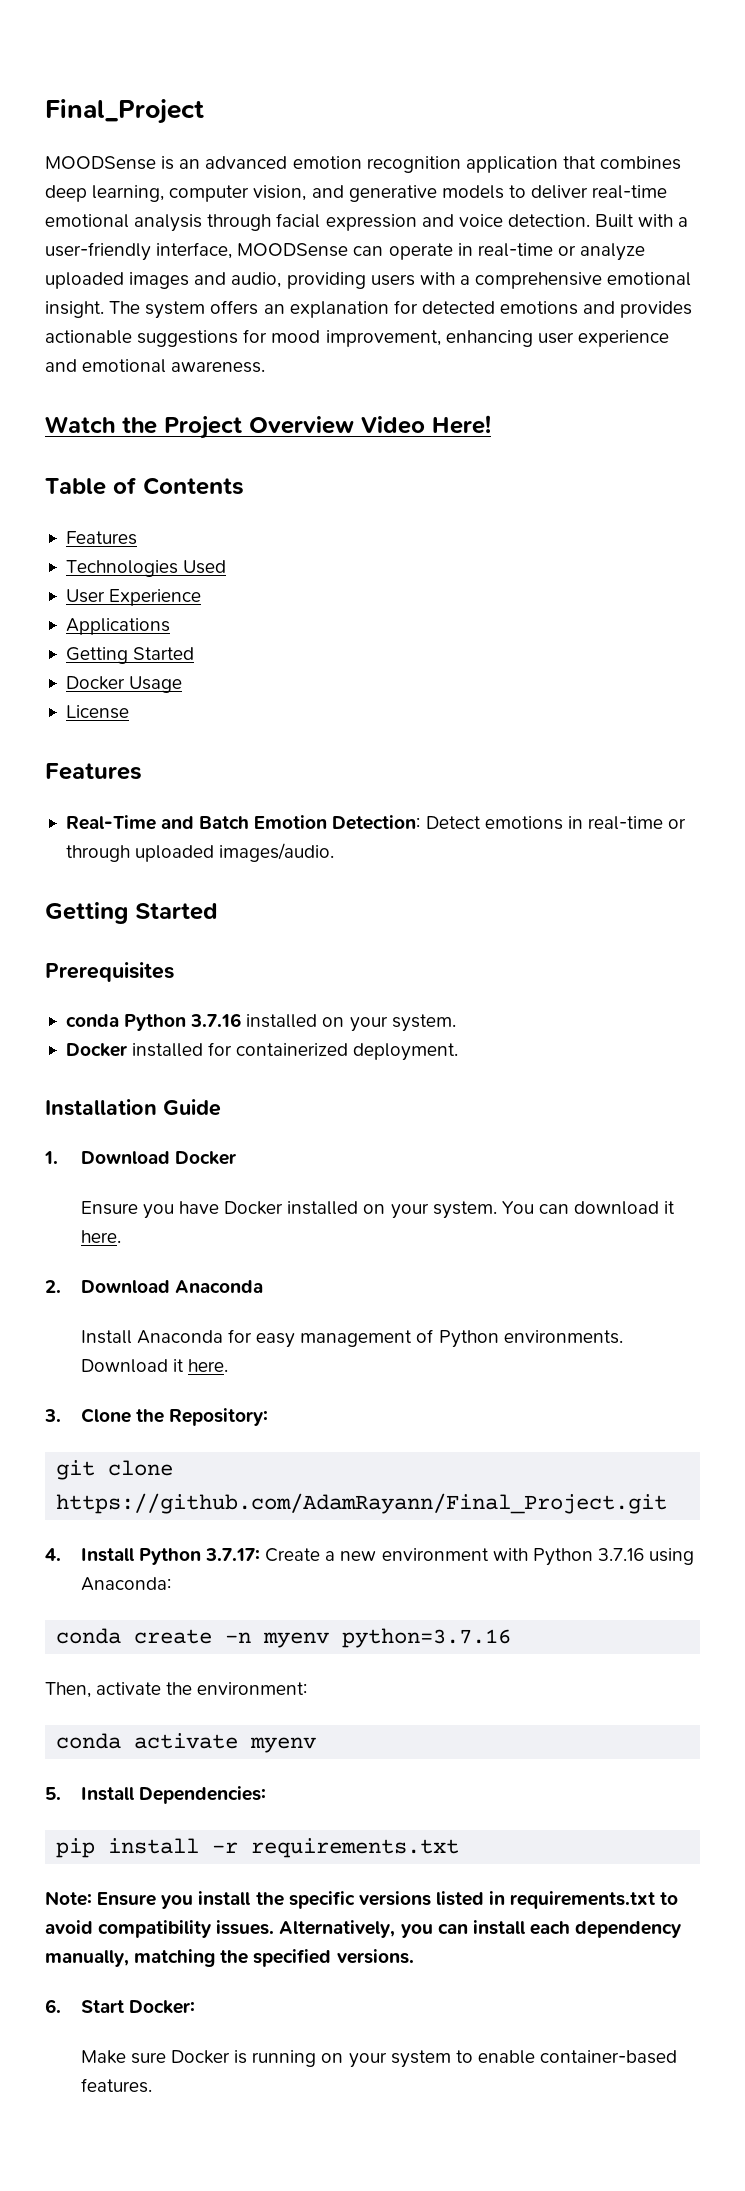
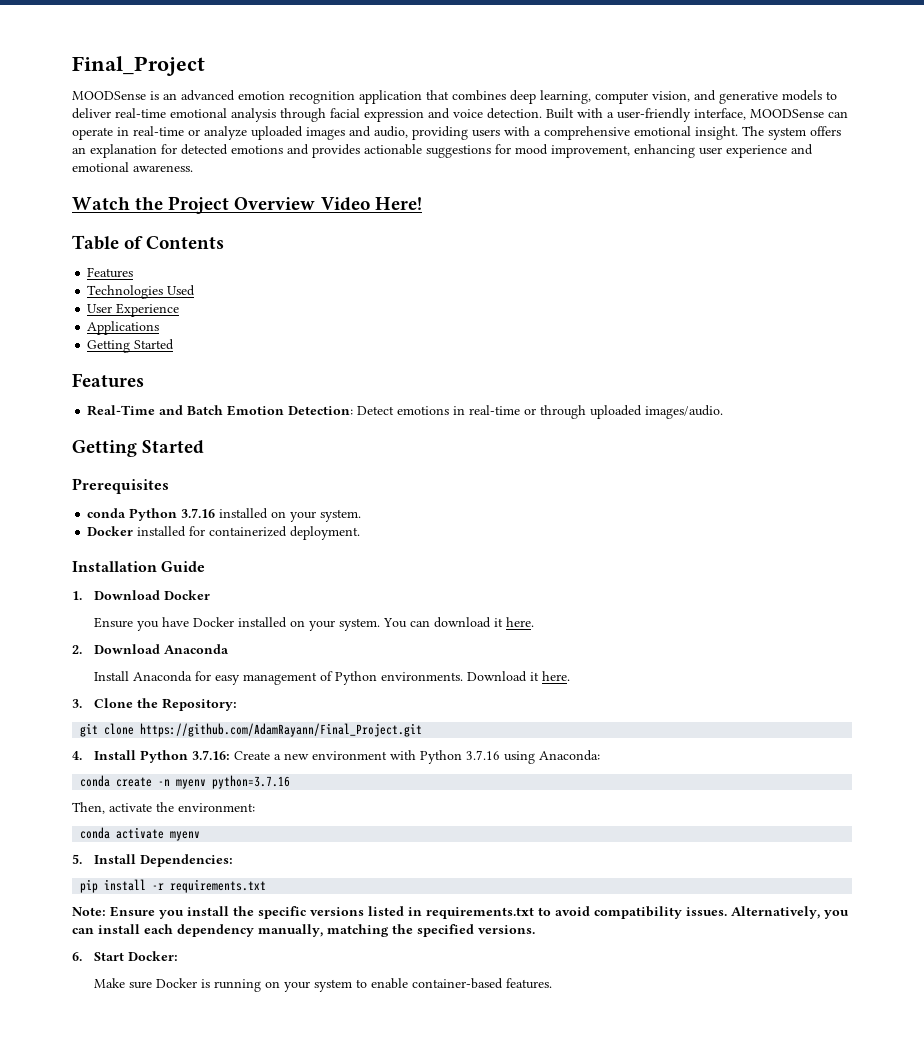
[65,676,183,693] [65,705,129,719] // Docker Usage // License -> (175, 344) none
[204,1548,260,1561] 3.7.17: -> [191,750,230,760] 3.7.16:

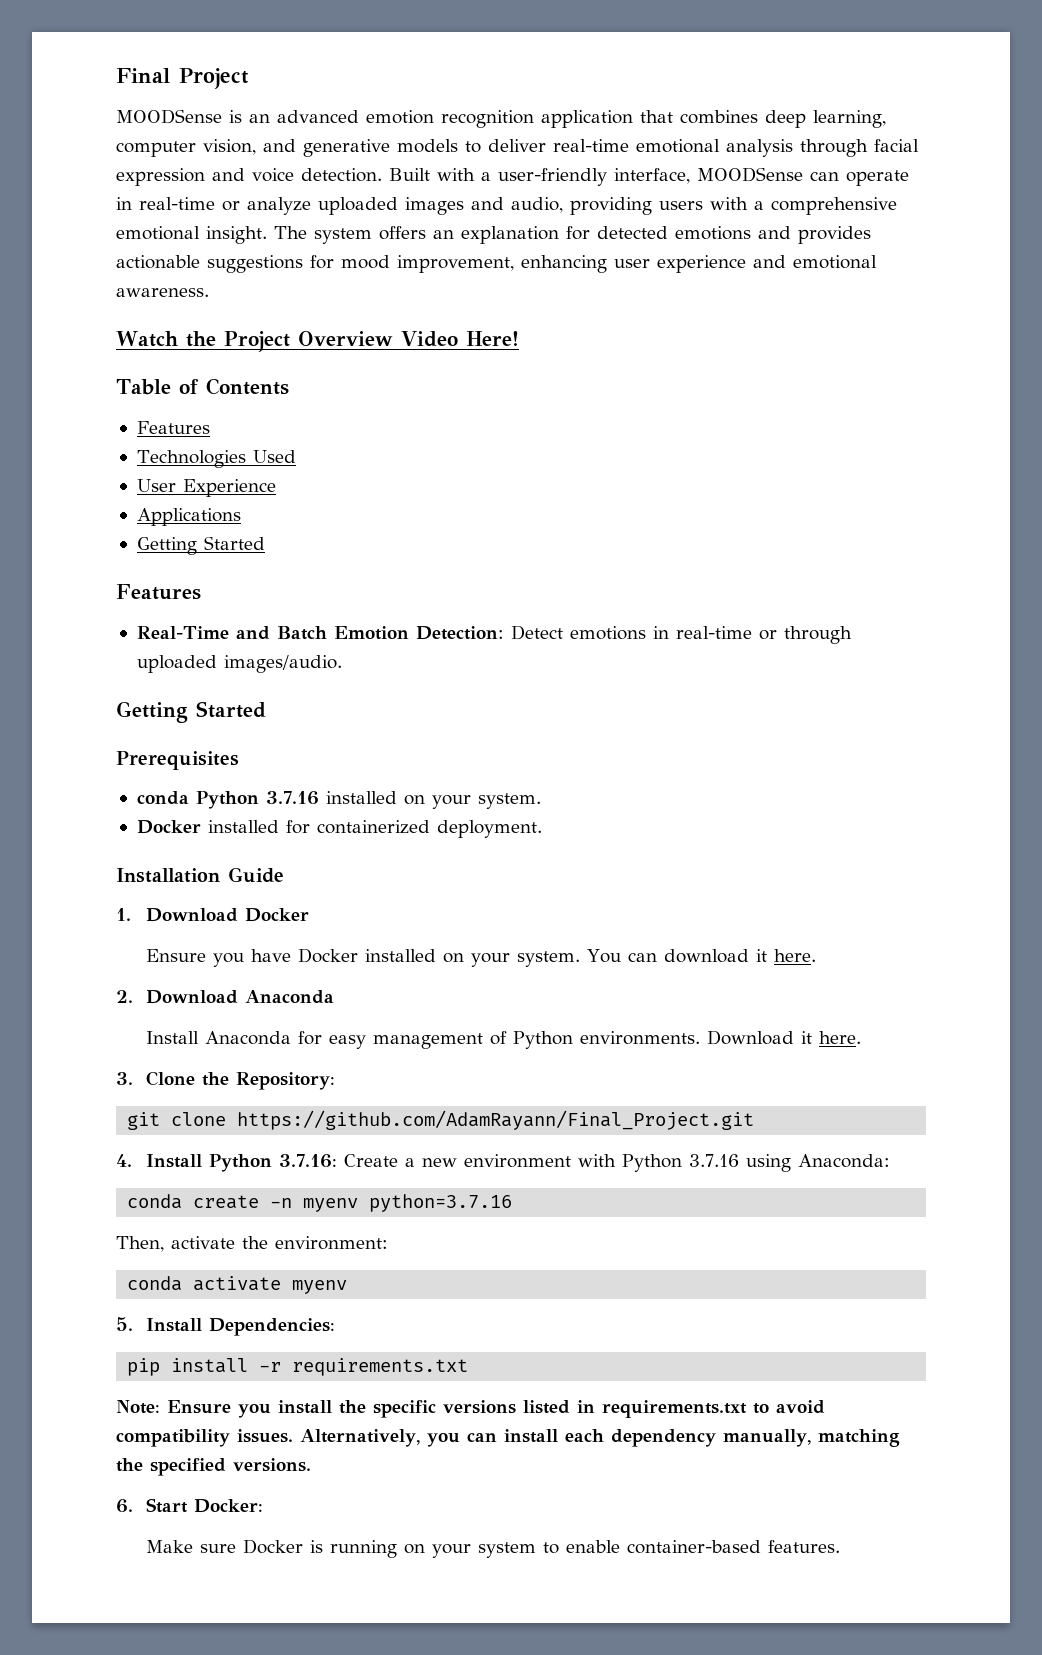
[72,56,205,76] Final_Project -> [116,68,249,89] Final Project

